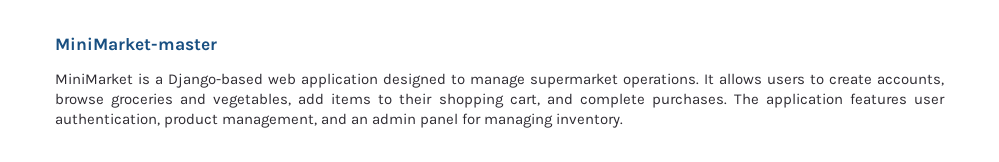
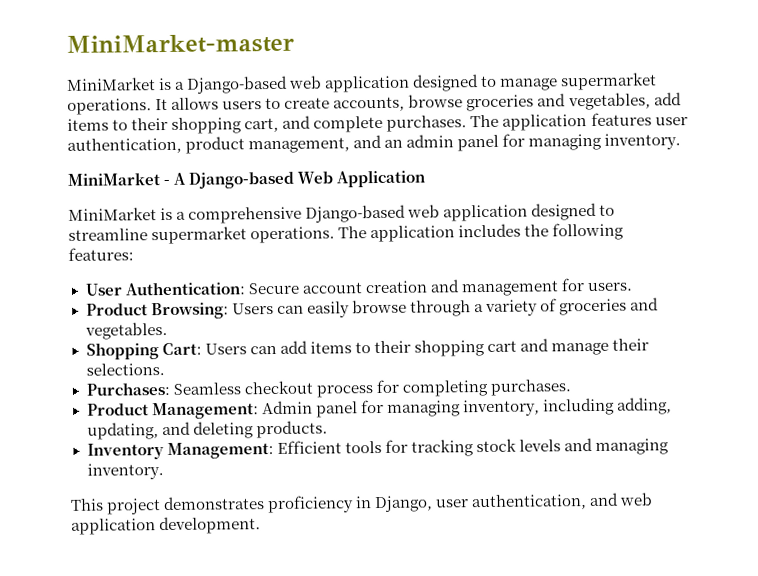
(624, 120) none -> [67,169,427,189] [68,202,616,224] [68,222,625,245] [68,247,134,261] [84,278,633,297] [85,297,660,320] [84,321,168,340] [85,338,650,360] [85,363,165,376] [85,379,572,398] [86,397,672,420] [86,420,328,440] [86,437,669,460] [86,463,164,480] [70,492,654,515] [71,516,262,535] // MiniMarket - A Django-based Web Application // MiniMarket is a comprehensive Django-based web application designed to streamline supermarket operations. The application includes the following features: // User Authentication: Secure account creation and management for users. // Product Browsing: Users can easily browse through a variety of groceries and vegetables. // Shopping Cart: Users can add items to their shopping cart and manage their selections. // Purchases: Seamless checkout process for completing purchases. // Product Management: Admin panel for managing inventory, including adding, updating, and deleting products. // Inventory Management: Efficient tools for tracking stock levels and managing inventory. // This project demonstrates proficiency in Django, user authentication, and web application development.

